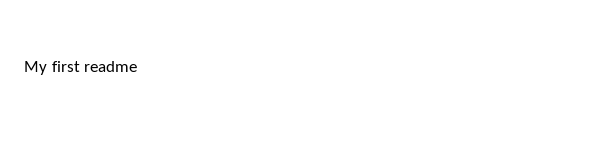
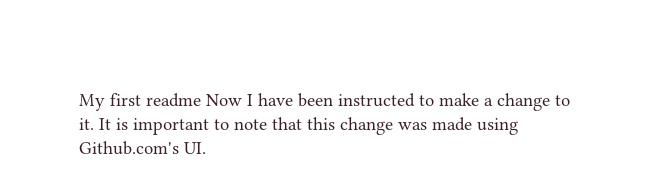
(138, 66) none -> [206,93,570,111] [79,117,518,135] [79,141,206,155] Now I have been instructed to make a change to it. It is important to note that this change was made using Github.com's UI.

